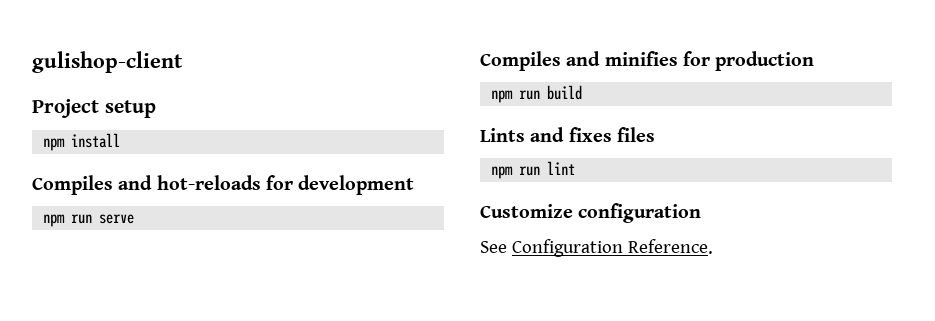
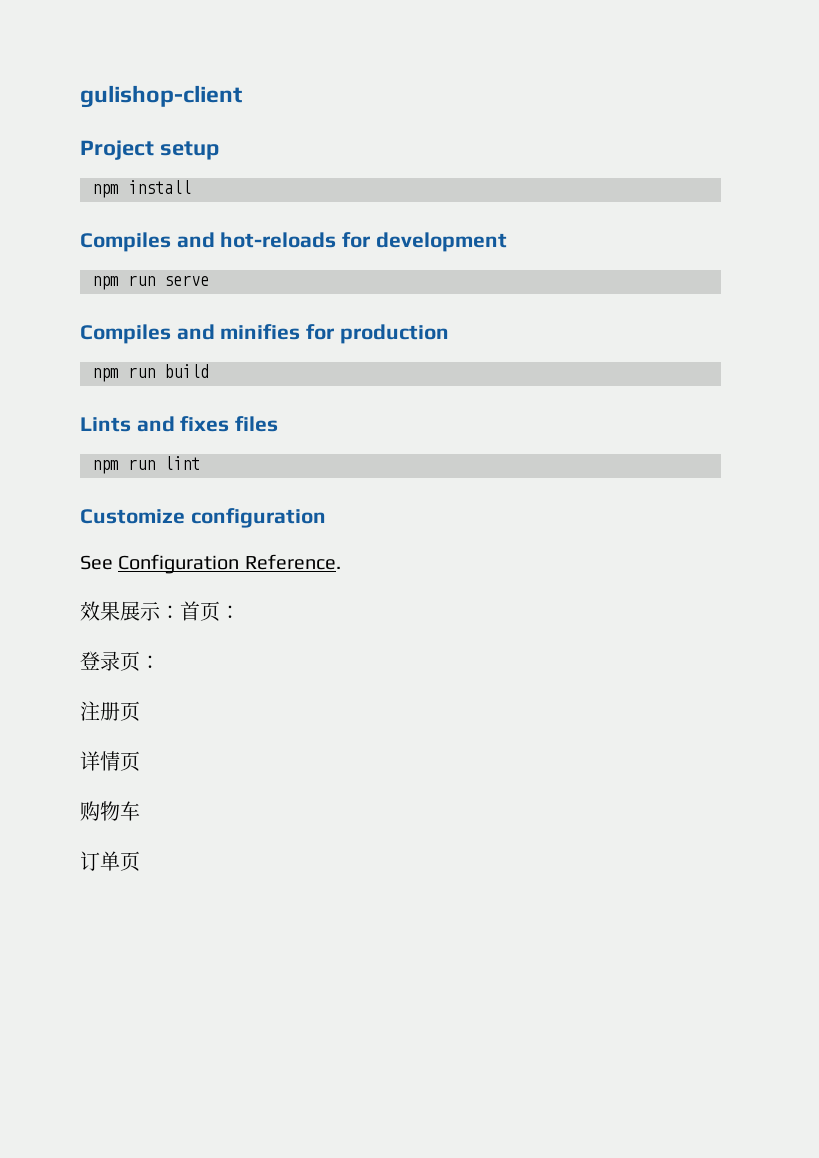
(713, 246) none -> [80,601,240,621] [80,651,160,671] [80,701,140,721] [80,751,140,771] [80,801,140,821] [80,851,140,871] // 效果展示：首页： // 登录页： // 注册页 // 详情页 // 购物车 // 订单页

